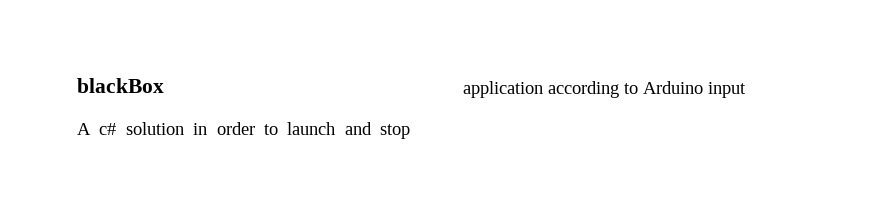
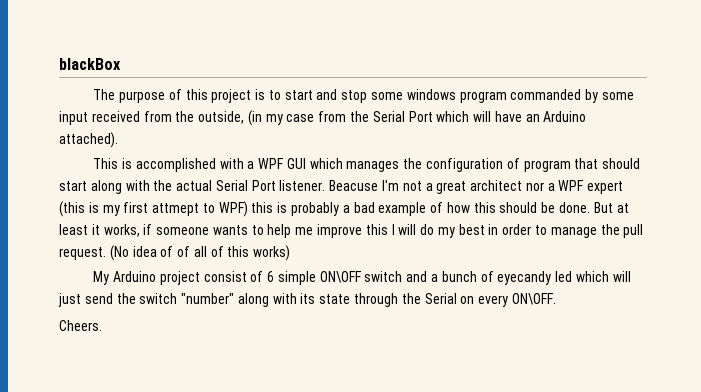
[77,122,410,139] [463,81,746,98] A c# solution in order to launch and stop application according to Arduino input -> [93,89,634,103] [59,110,587,126] [59,132,118,148] [93,158,641,172] [59,180,624,194] [59,201,629,217] [59,224,644,238] [59,245,291,261] [93,271,631,285] [58,293,556,307] [59,320,102,331] The purpose of this project is to start and stop some windows program commanded by some input received from the outside, (in my case from the Serial Port which will have an Arduino attached). // This is accomplished with a WPF GUI which manages the configuration of program that should start along with the actual Serial Port listener. Beacuse I'm not a great architect nor a WPF expert (this is my first attmept to WPF) this is probably a bad example of how this should be done. But at least it works, if someone wants to help me improve this I will do my best in order to manage the pull request. (No idea of of all of this works) // My Arduino project consist of 6 simple ON\OFF switch and a bunch of eyecandy led which will just send the switch "number" along with its state through the Serial on every ON\OFF. // Cheers.

